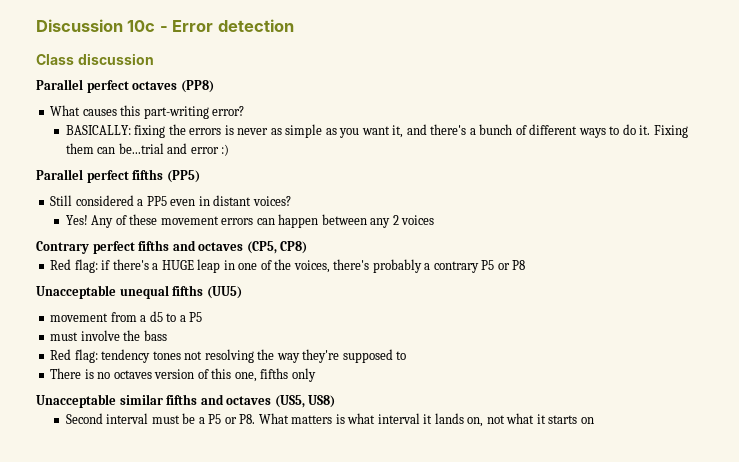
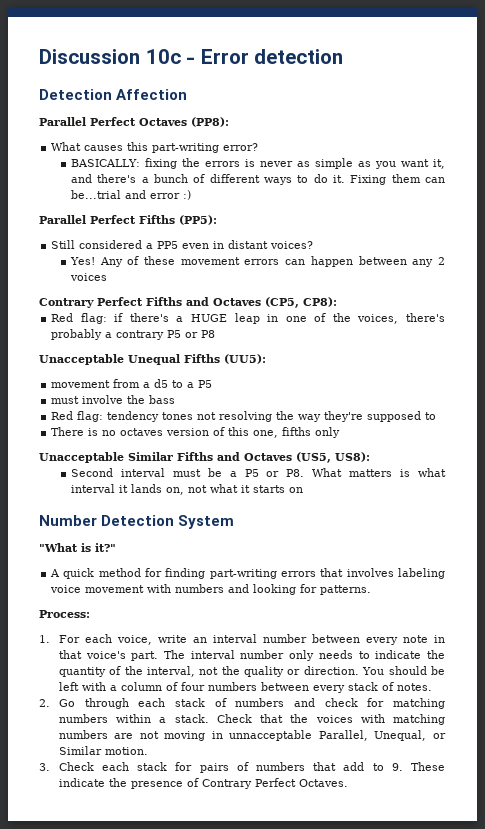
[36,53,154,65] [36,79,214,93] Class discussion // Parallel perfect octaves (PP8) -> [39,89,188,100] [39,117,229,127] Detection Affection // Parallel Perfect Octaves (PP8):
[86,169,200,183] perfect fifths (PP5) -> [90,215,217,225] Perfect Fifths (PP5):
[92,240,308,254] perfect fifths and octaves (CP5, CP8) -> [97,297,337,308] Perfect Fifths and Octaves (CP5, CP8):
[119,285,242,299] unequal fifths (UU5) -> [128,354,266,365] Unequal Fifths (UU5):
[119,394,336,408] similar fifths and octaves (US5, US8) -> [128,452,370,463] Similar Fifths and Octaves (US5, US8):
(594, 420) none -> [39,515,235,529] [39,543,116,552] [50,568,445,579] [50,584,372,595] [39,610,90,618] [39,634,446,645] [58,650,445,661] [58,666,446,677] [58,682,432,693] [39,698,445,709] [58,714,446,725] [58,730,447,741] [58,746,148,755] [39,762,446,773] [58,778,348,789] // Number Detection System // "What is it?" // A quick method for finding part-writing errors that involves labeling voice movement with numbers and looking for patterns. // Process: // 1. For each voice, write an interval number between every note in that voice's part. The interval number only needs to indicate the quantity of the interval, not the quality or direction. You should be left with a column of four numbers between every stack of notes. // 2. Go through each stack of numbers and check for matching numbers within a stack. Check that the voices with matching numbers are not moving in unnacceptable Parallel, Unequal, or Similar motion. // 3. Check each stack for pairs of numbers that add to 9. These indicate the presence of Contrary Perfect Octaves.

